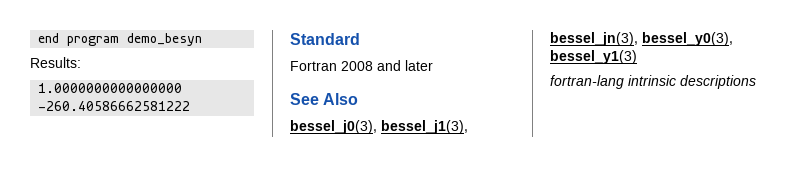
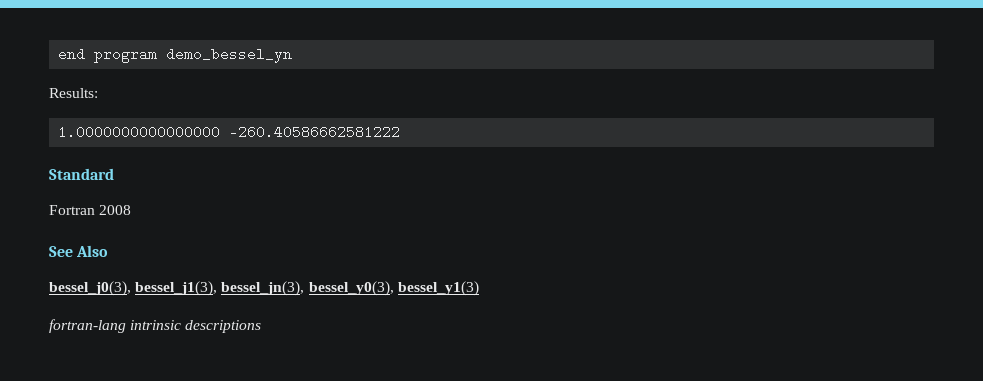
[127,33,203,46] demo_besyn -> [166,47,293,63] demo_bessel_yn
[377,60,433,71] and later -> (132, 210) none

